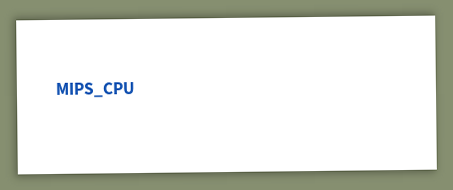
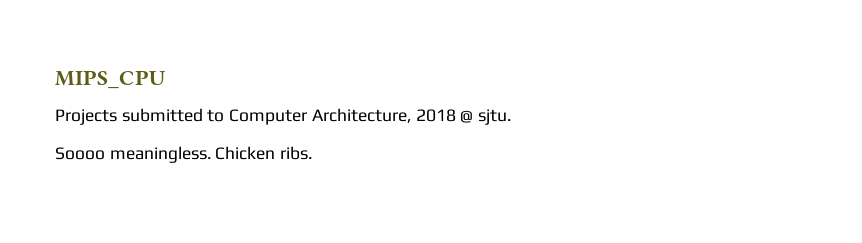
(136, 90) none -> [55,108,512,125] [55,146,313,163] // Projects submitted to Computer Architecture, 2018 @ sjtu. // Soooo meaningless. Chicken ribs.

